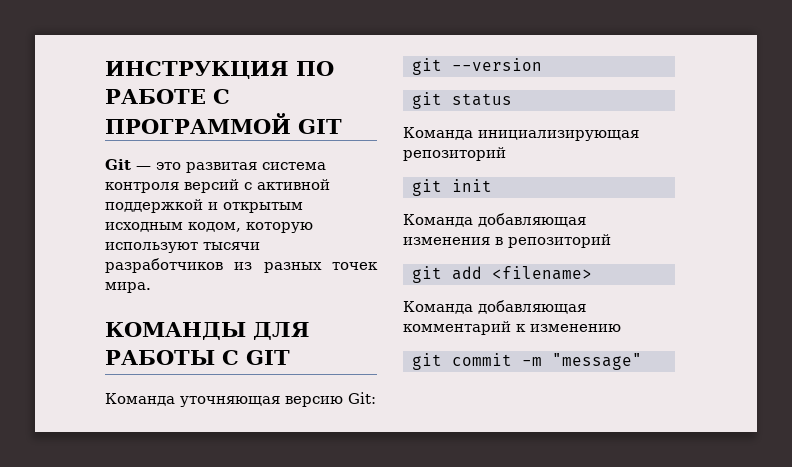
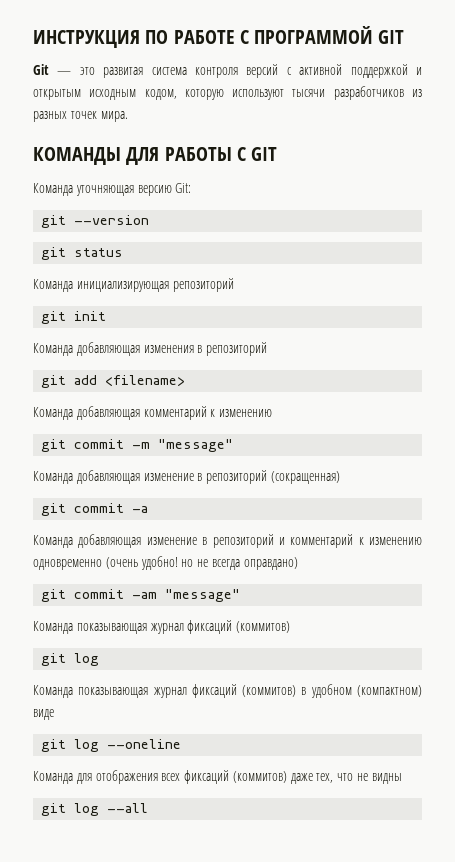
(642, 361) none -> [33,470,340,484] [41,503,149,516] [33,534,422,548] [33,556,298,570] [41,589,241,602] [33,620,291,634] [41,653,100,666] [33,684,422,698] [33,709,54,720] [41,739,182,752] [33,770,402,784] [41,803,149,816] // Команда добавляющая изменение в репозиторий (сокращенная) // git commit -a // Команда добавляющая изменениe в репозиторий и комментарий к изменению одновременно (очень удобно! но не всегда оправдано) // git commit -am "message" // Команда показывающая журнал фиксаций (коммитов) // git log // Команда показывающая журнал фиксаций (коммитов) в удобном (компактном) виде // git log --oneline // Команда для отображения всех фиксаций (коммитов) даже тех, что не видны // git log --all

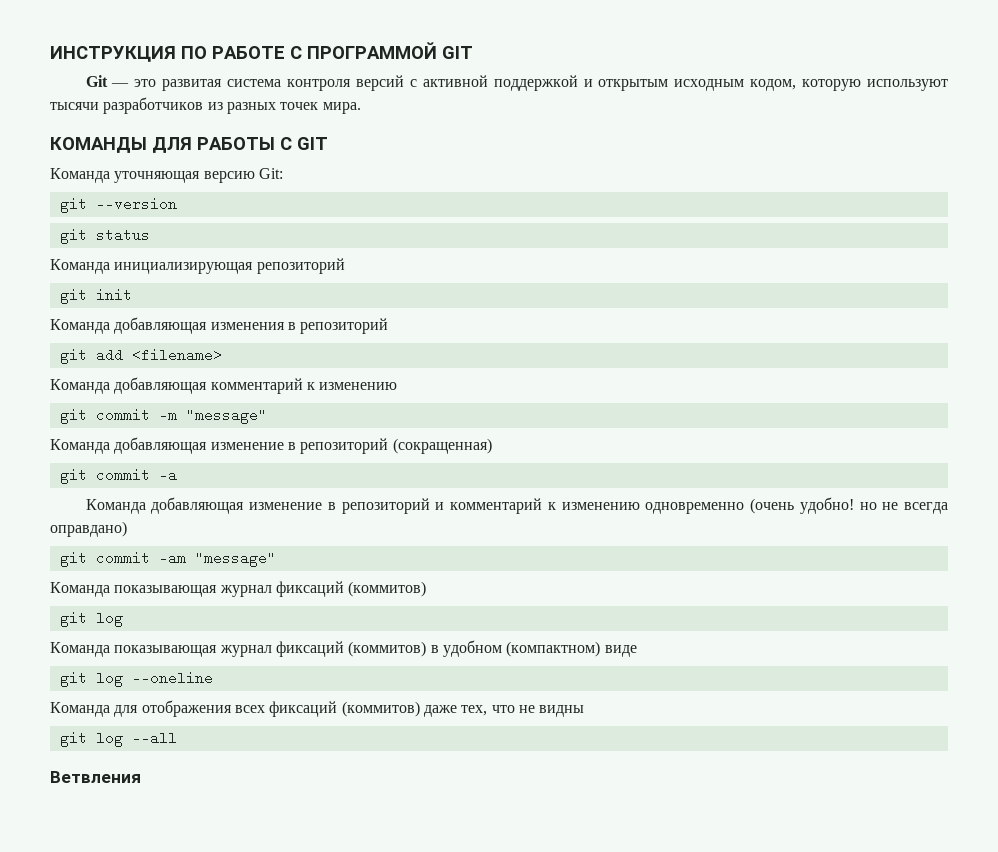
(149, 808) none -> [50,771,141,783] // Ветвления

